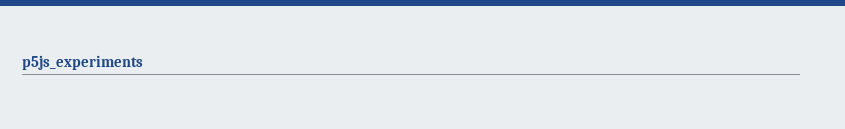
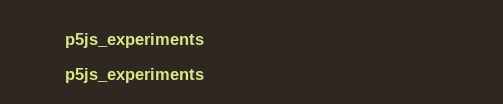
[22,55,143,70] p5js_experiments -> [65,33,204,48] [65,68,204,83] p5js_experiments // p5js_experiments

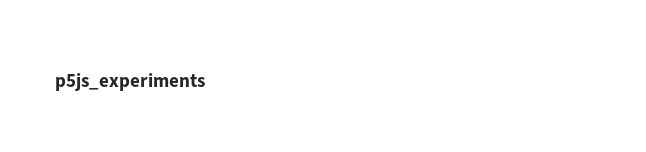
[65,33,204,48] [65,68,204,83] p5js_experiments // p5js_experiments -> [55,73,205,91] p5js_experiments

